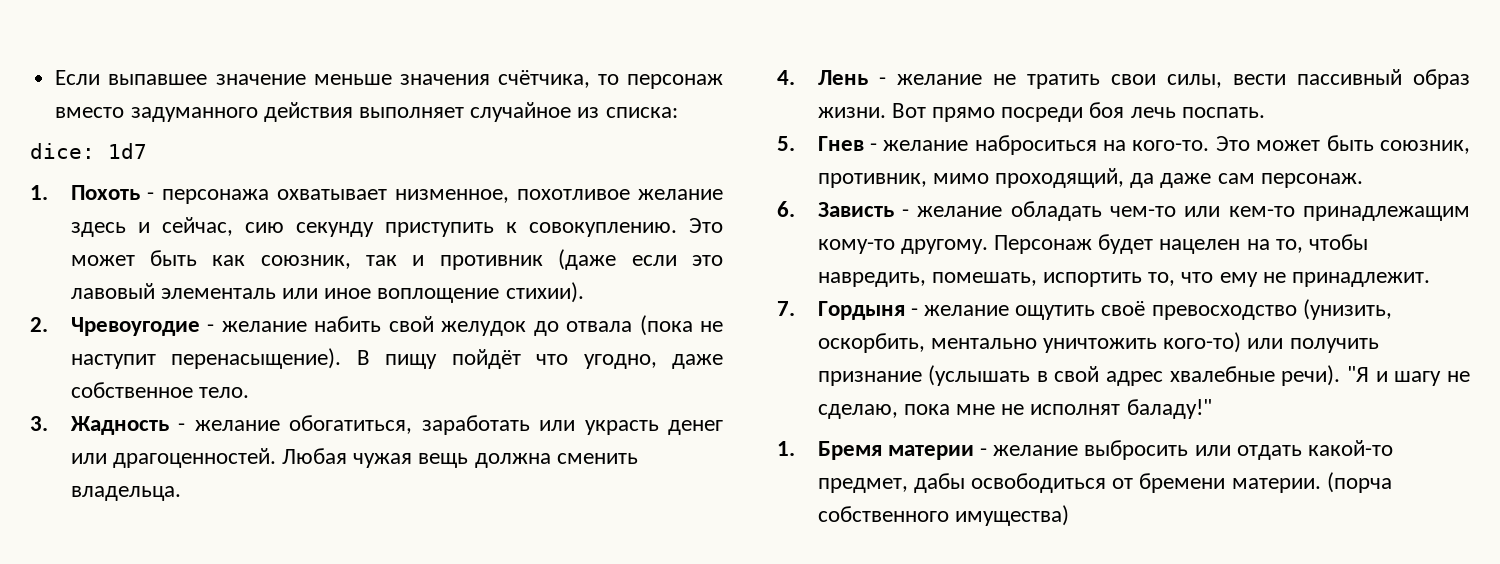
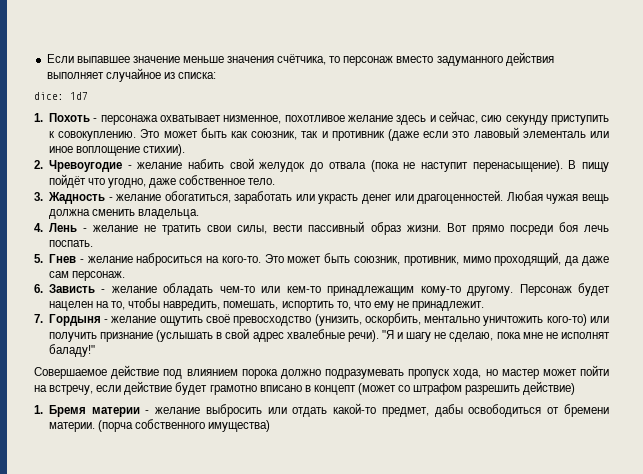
(1212, 409) none -> [34,365,610,379] [34,381,576,395] // Совершаемое действие под влиянием порока должно подразумевать пропуск хода, но мастер может пойти на встречу, если действие будет грамотно вписано в концепт (может со штрафом разрешить действие)

